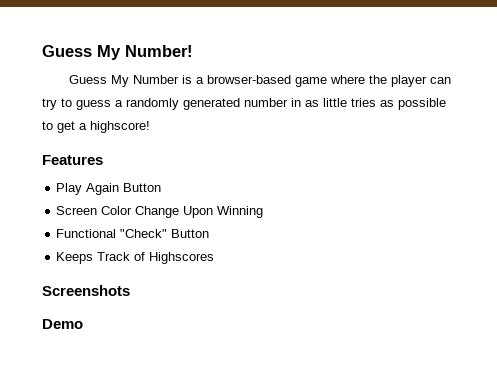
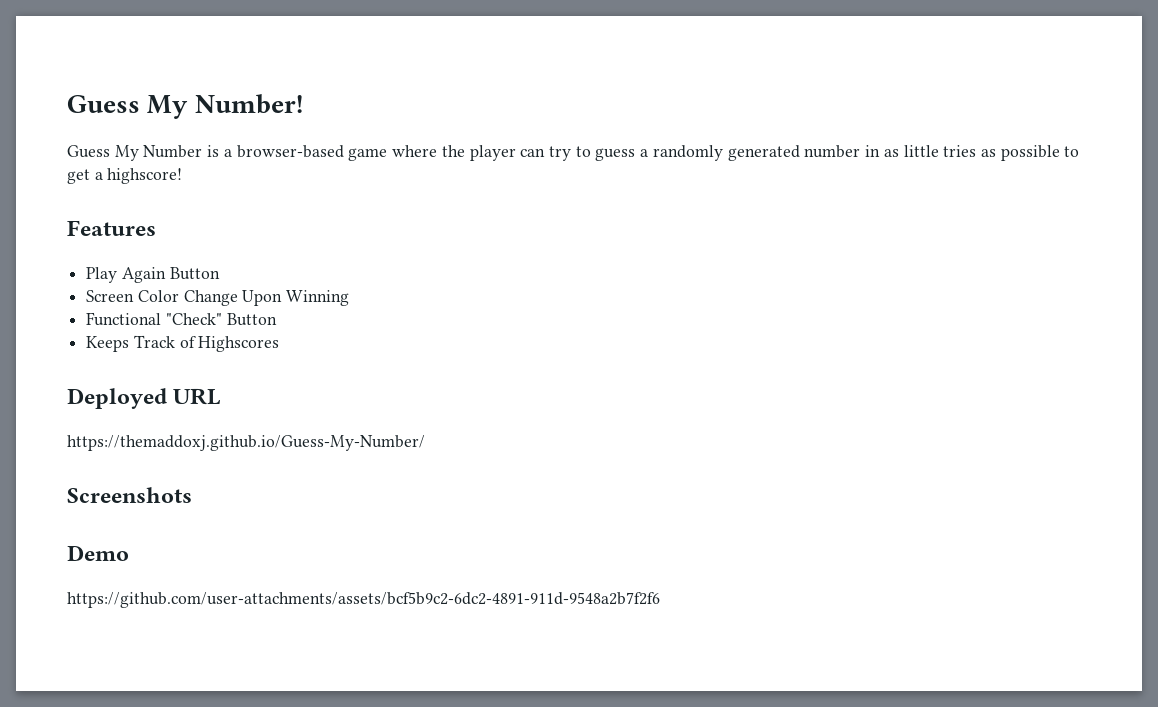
(215, 258) none -> [67,388,222,409] [67,435,425,451] // Deployed URL // https://themaddoxj.github.io/Guess-My-Number/
(83, 324) none -> [67,592,660,608] // https://github.com/user-attachments/assets/bcf5b9c2-6dc2-4891-911d-9548a2b7f2f6

